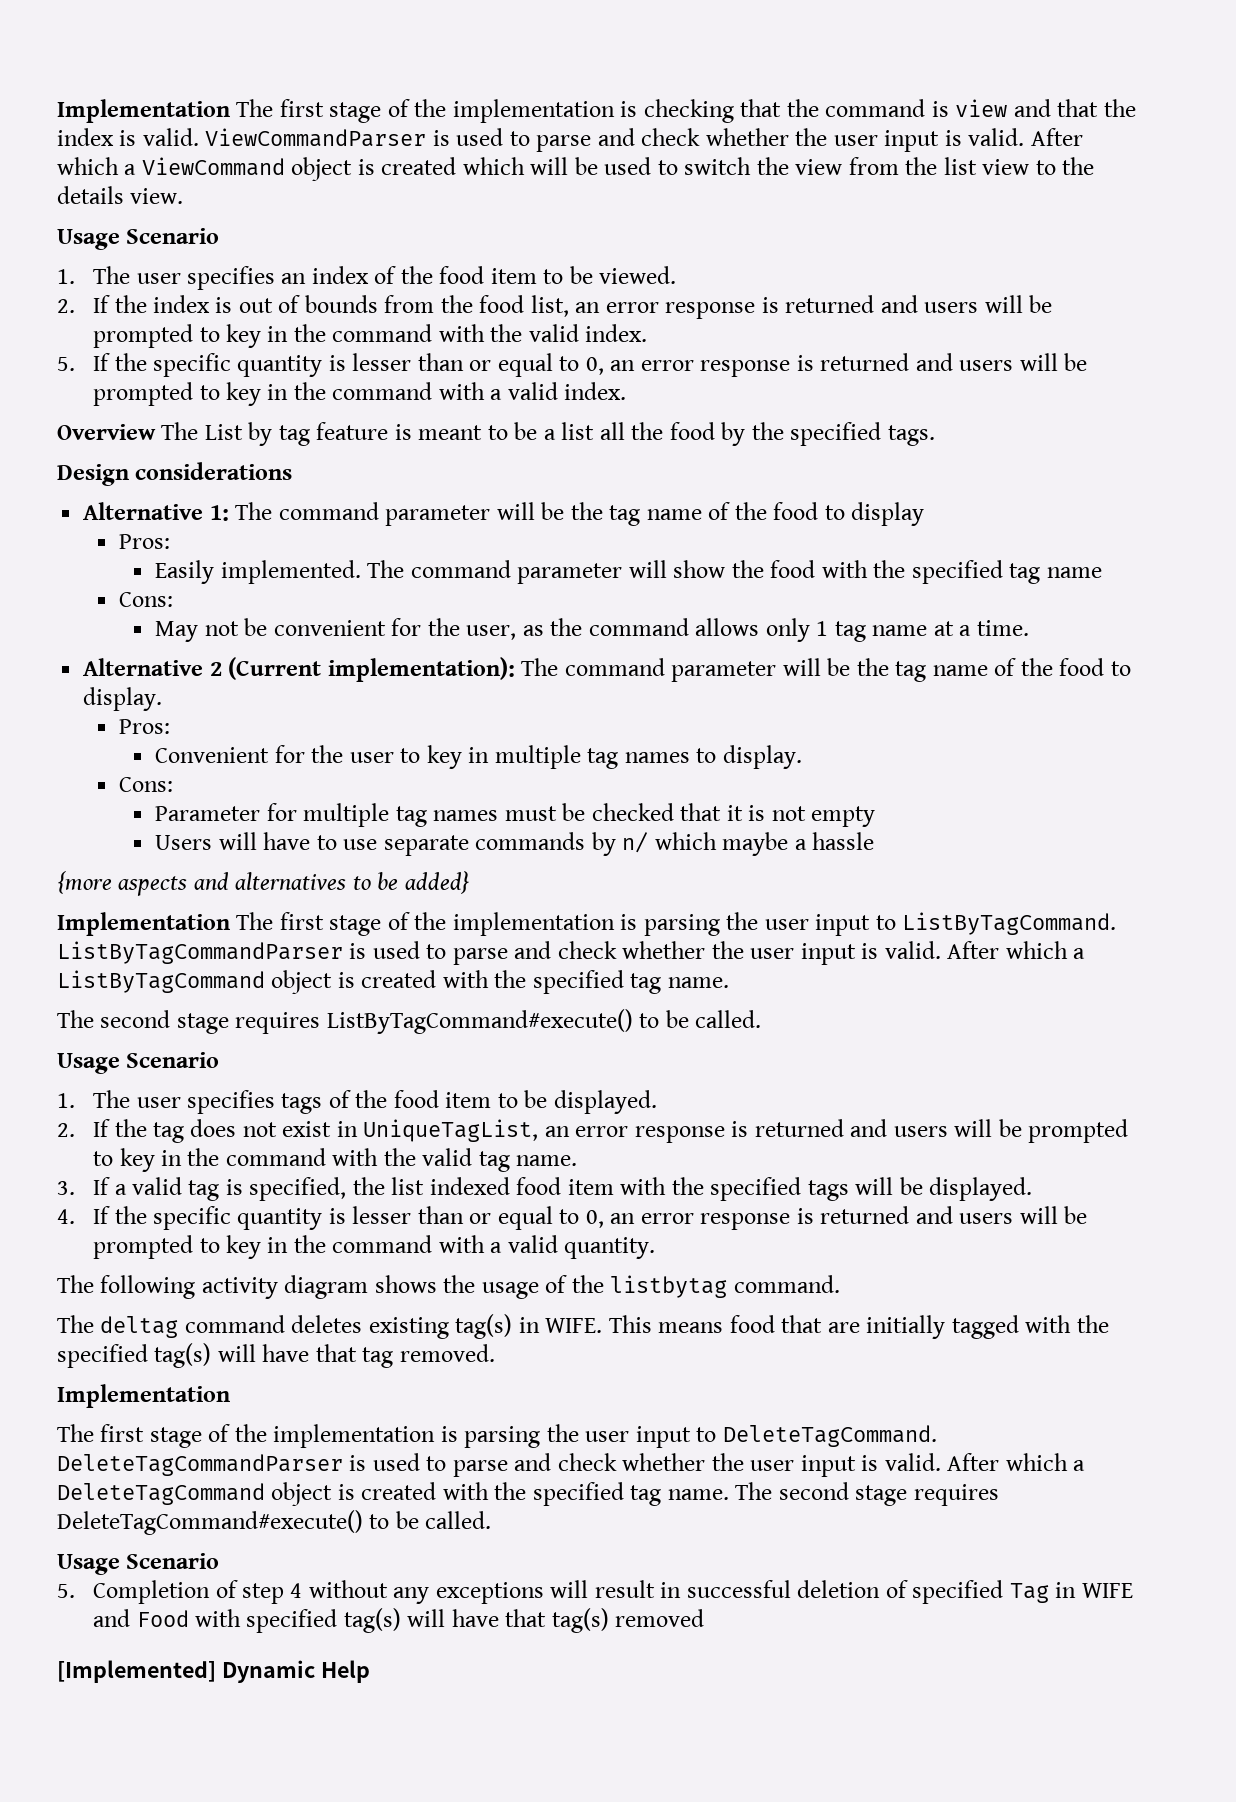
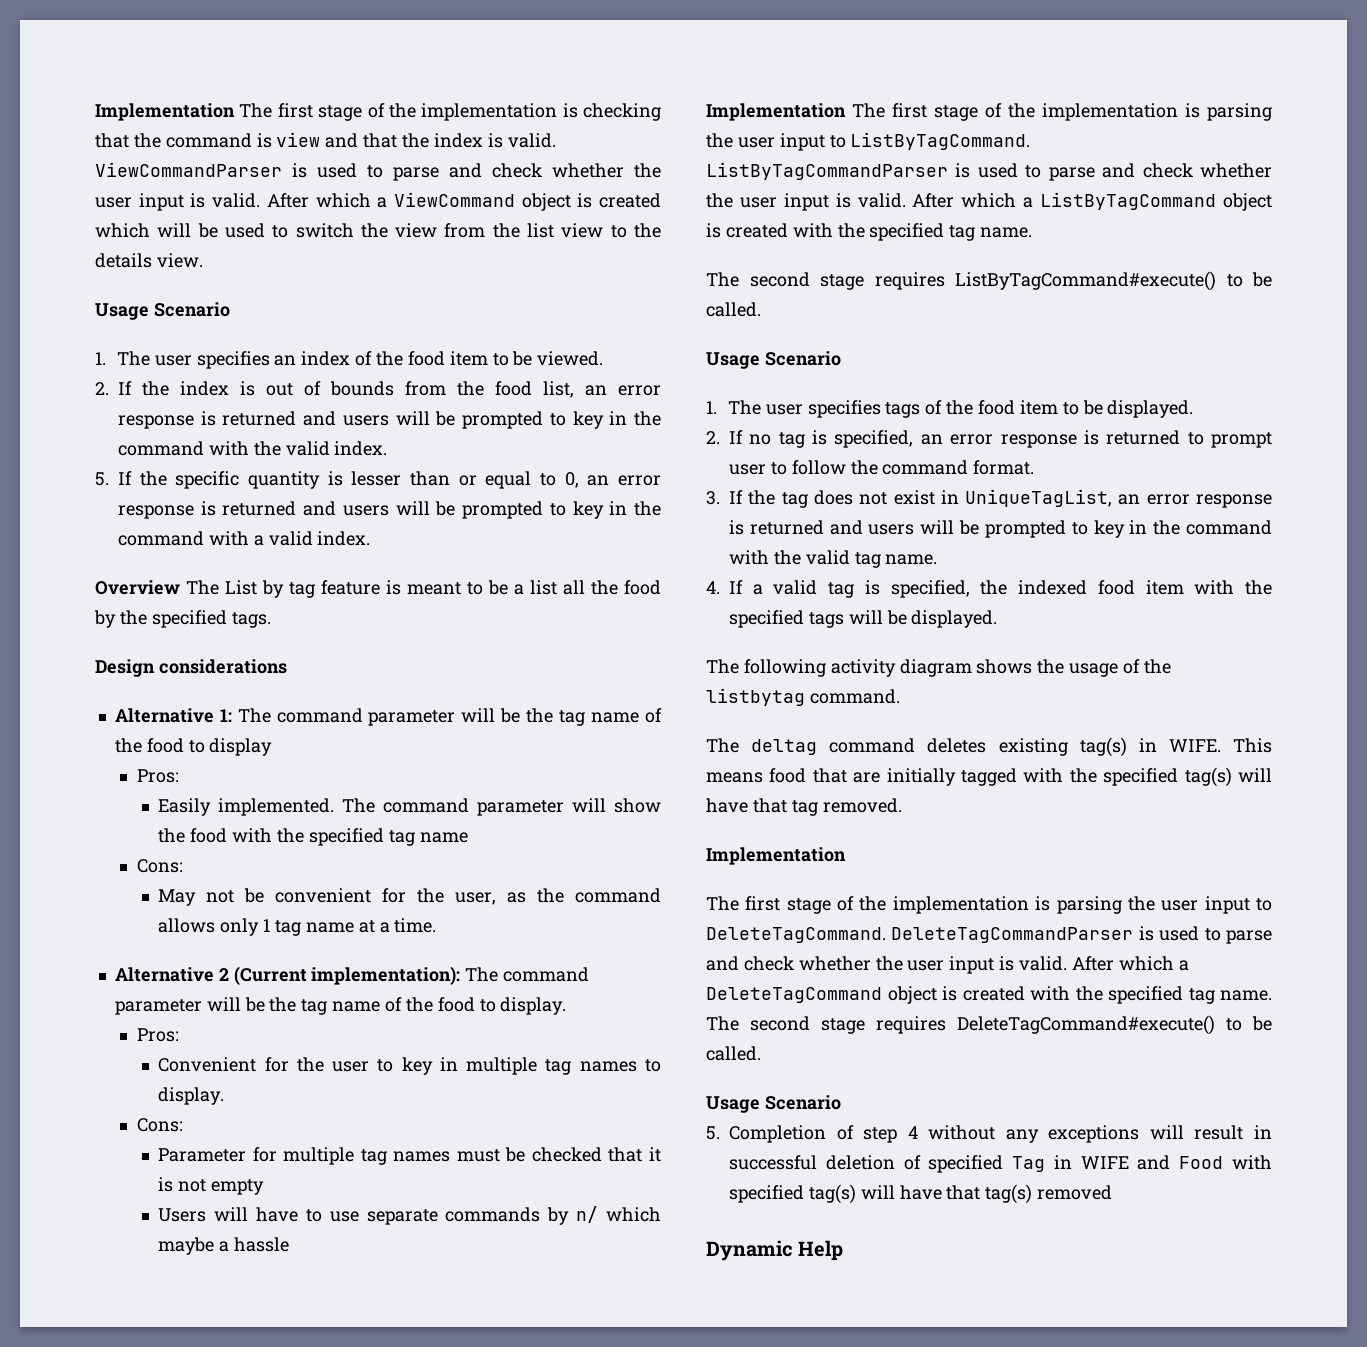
[57,871,470,896] // {more aspects and alternatives to be added} -> (290, 1244) none
(111, 1128) none -> [749,430,1272,448] [729,460,1035,475] [706,490,743,505] no tag is specified, an error response is returned to prompt user to follow the command format. // 3. If
[57,1181,75,1195] 3. -> [706,581,720,594] 4.
[391,1177,425,1195] list -> (1008, 587) none
[57,1206,1088,1230] [93,1235,656,1259] // 4. If the specific quantity is lesser than or equal to 0, an error response is returned and users will be prompted to key in the command with a valid quantity. -> (998, 619) none
[57,1660,216,1683] [Implemented] -> (1113, 1192) none

